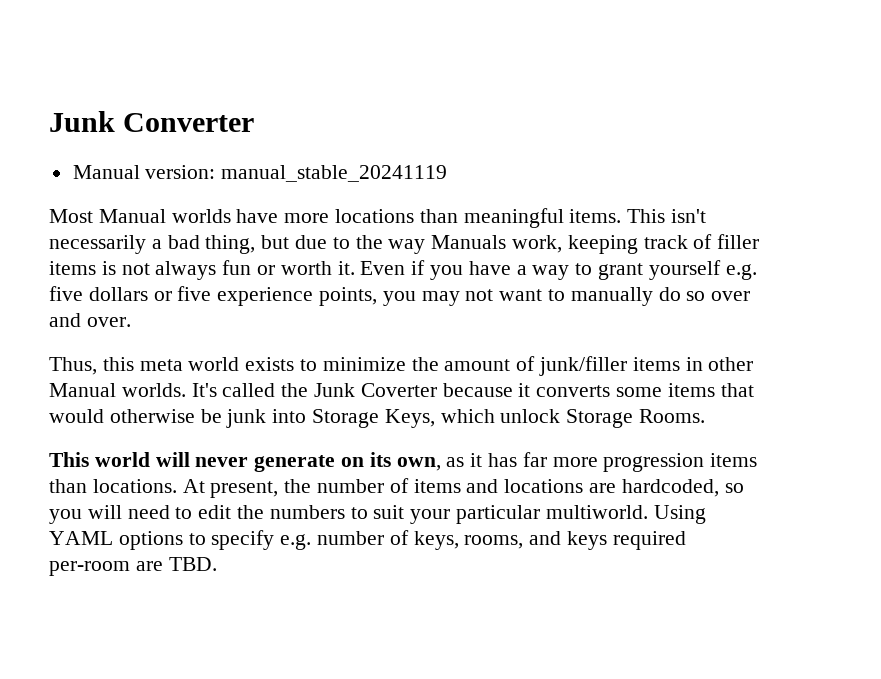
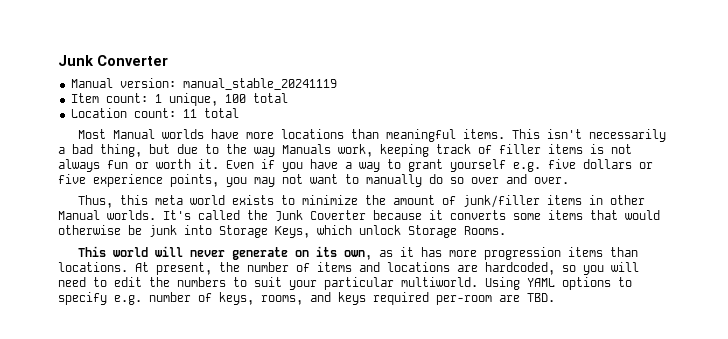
(448, 173) none -> [70,93,288,106] [70,108,239,118] // Item count: 1 unique, 100 total // Location count: 11 total
[522,452,547,467] far -> (442, 252) none

